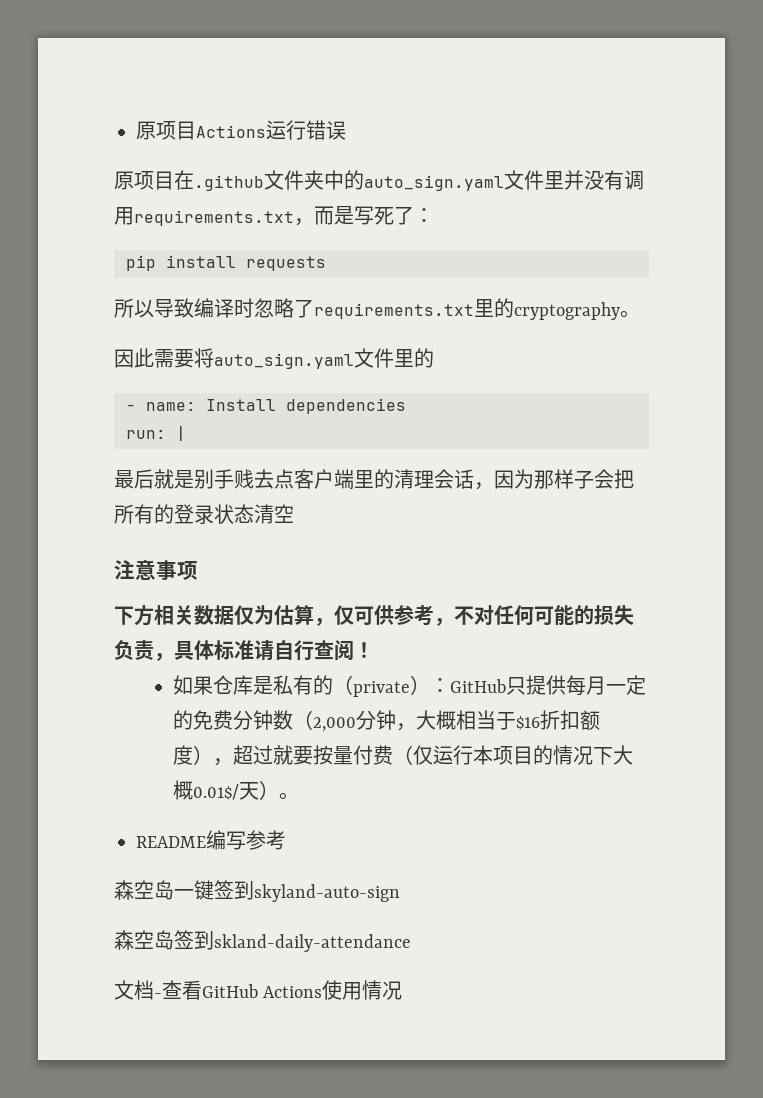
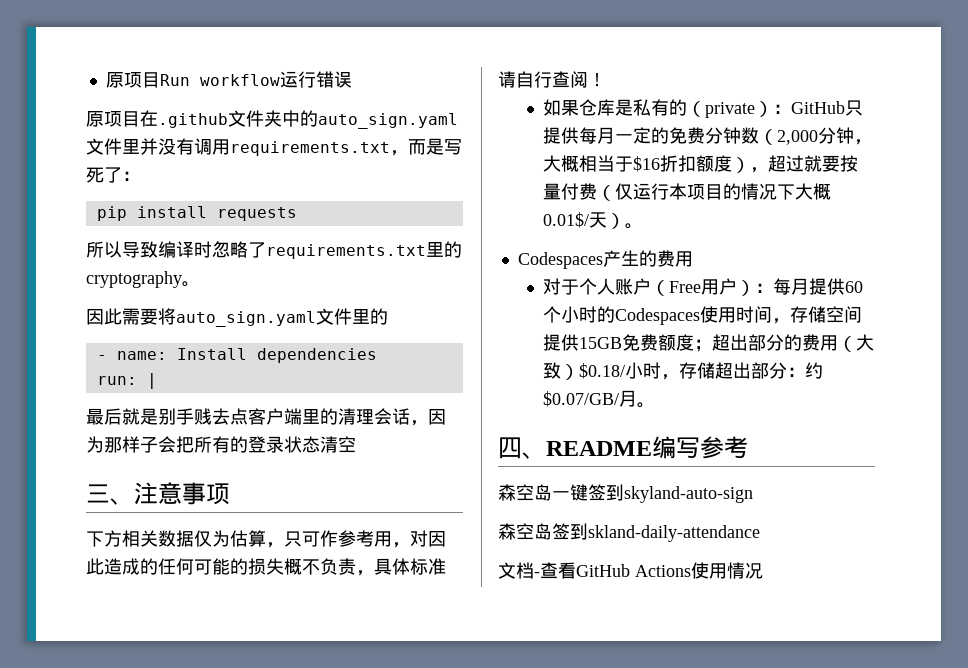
[136,121,266,140] 原项目Actions -> [105,72,280,88] 原项目Run workflow
(294, 513) none -> [86,484,134,505] 三、
[334,605,494,626] 仅可供参考，不对 -> [284,530,446,548] [86,558,158,575] 只可作参考用，对因此造成的
(634, 615) none -> [284,558,320,575] 概不
(299, 796) none -> [517,250,693,269] [543,278,864,296] [543,306,863,325] [543,334,875,352] [543,362,824,380] [543,390,656,408] [498,437,546,459] Codespaces产生的费用 // 对于个人账户（Free用户）：每月提供60个小时的Codespaces使用时间，存储空间提供15GB免费额度；超出部分的费用（大致）$0.18/小时，存储超出部分：约$0.07/GB/月。 // 四、

